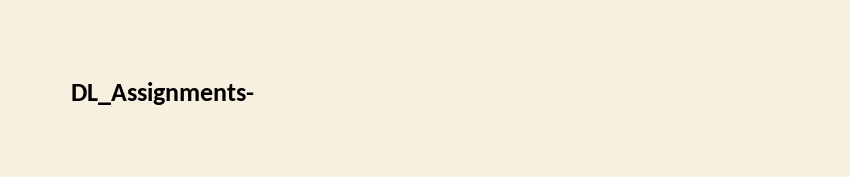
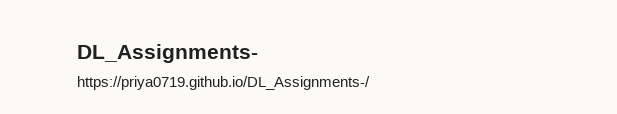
(254, 93) none -> [77,76,370,90] // https://priya0719.github.io/DL_Assignments-/

